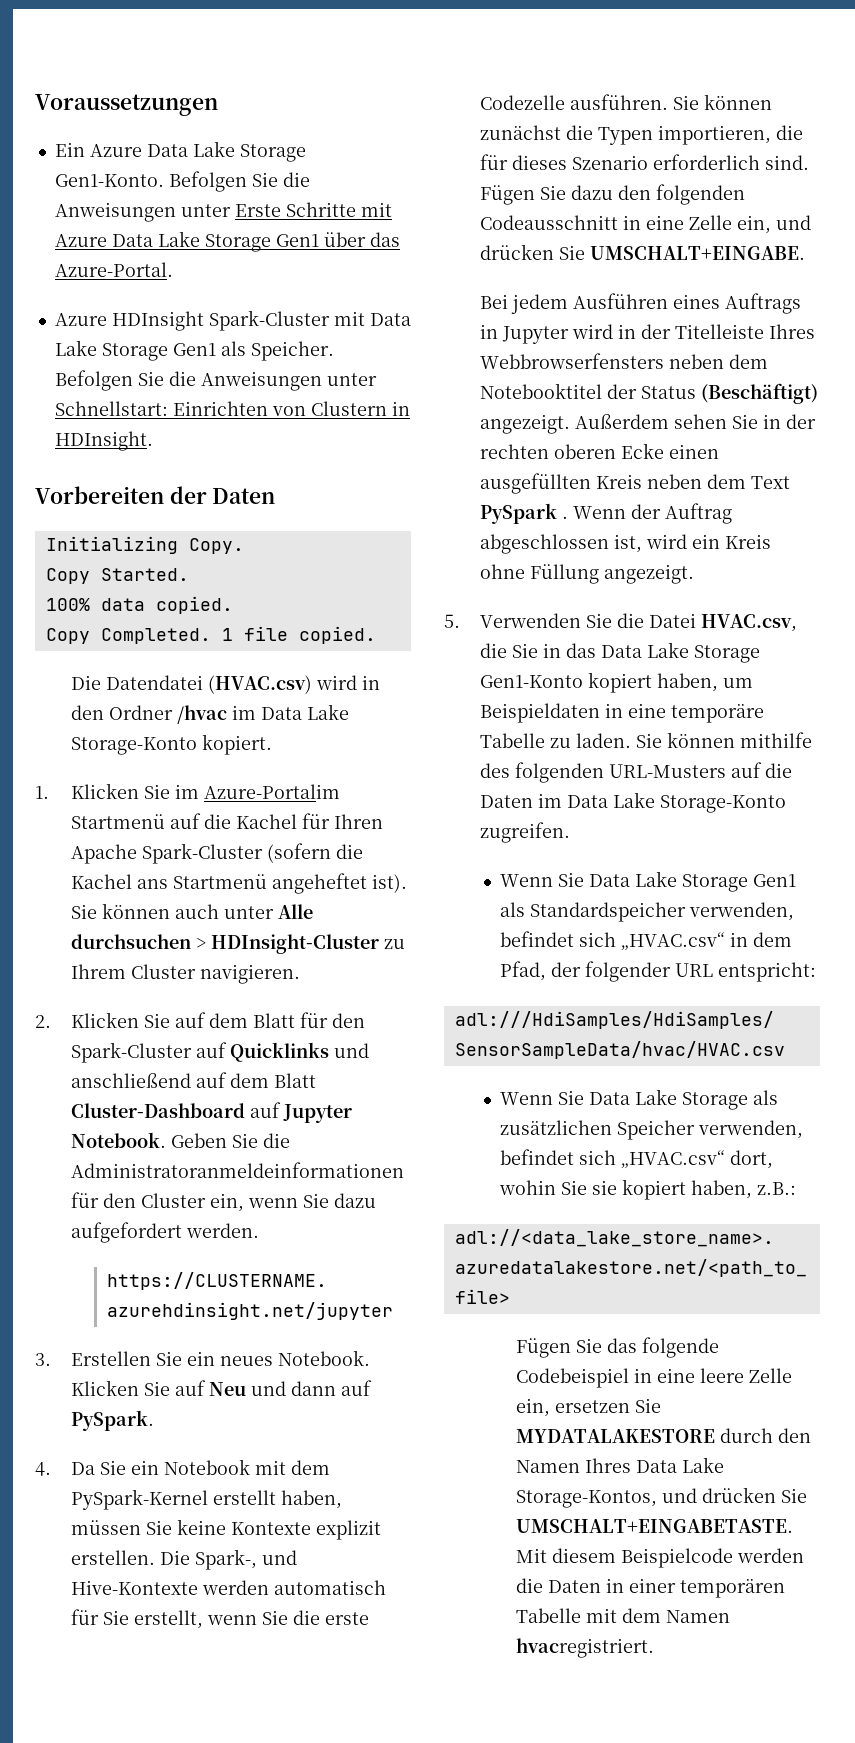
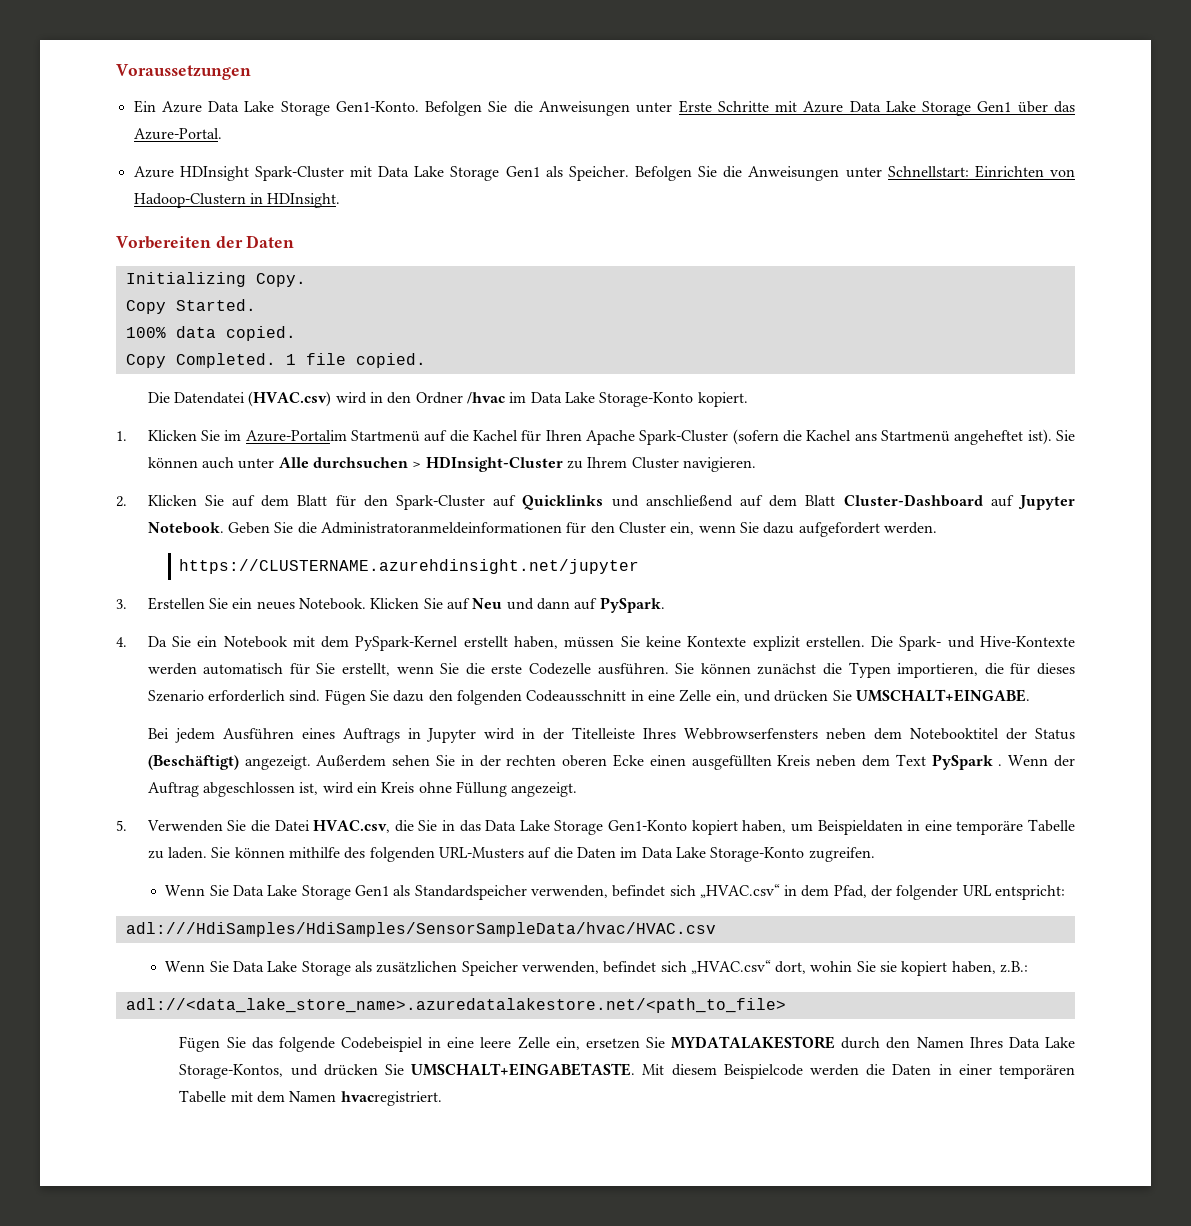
[310,401,387,416] Clustern -> [133,193,246,208] Hadoop-Clustern
[194,1549,257,1570] Spark-, -> [899,636,942,651] Spark-

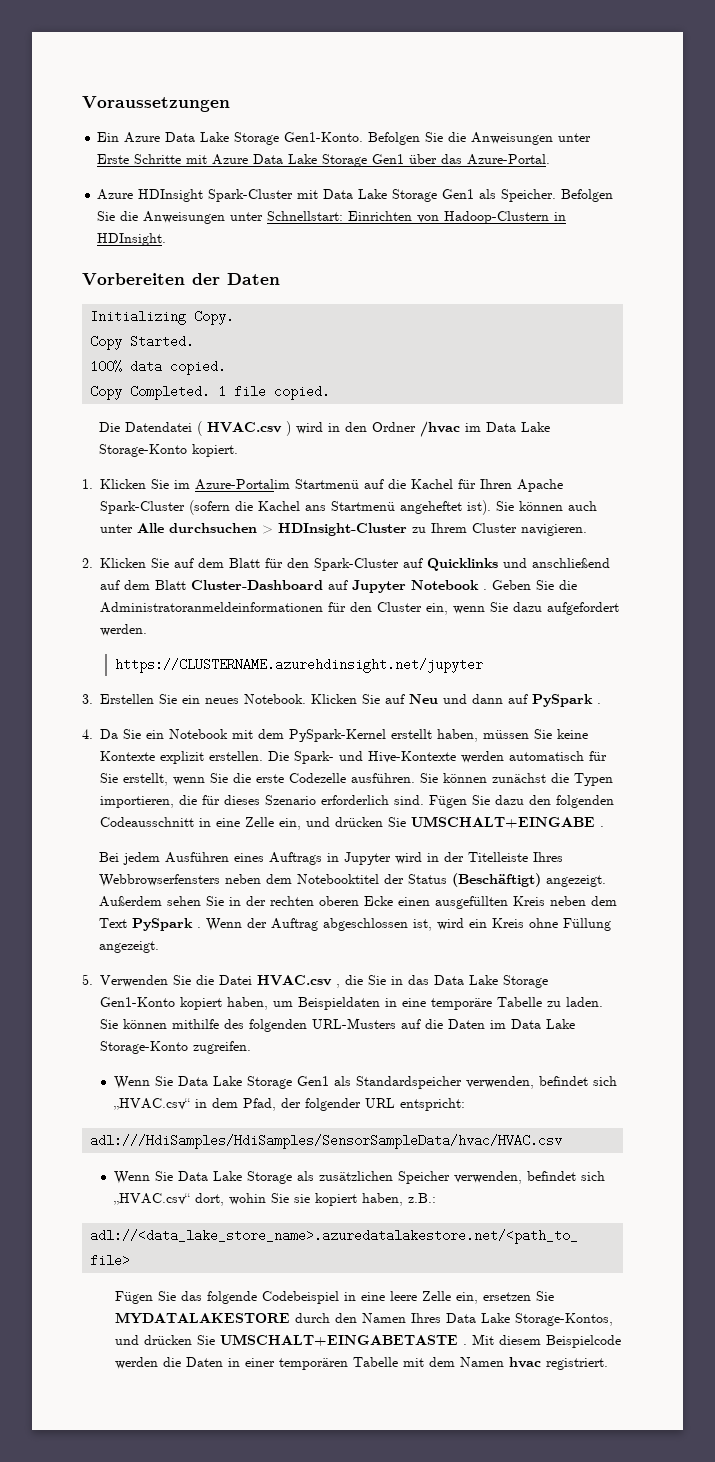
[248,391,332,407] (HVAC.csv) -> [196,421,291,436] ( HVAC.csv )
[147,522,224,534] Notebook. -> [411,580,487,590] Notebook .
[599,597,665,613] PySpark. -> [532,694,601,707] PySpark .
[855,689,1030,702] UMSCHALT+EINGABE. -> [411,816,604,828] UMSCHALT+EINGABE .
[313,820,391,833] HVAC.csv, -> [257,975,340,988] HVAC.csv ,
[411,1063,636,1076] UMSCHALT+EINGABETASTE. -> [220,1334,468,1346] UMSCHALT+EINGABETASTE .
[340,1091,442,1106] hvacregistriert. -> [509,1357,609,1370] hvac registriert.

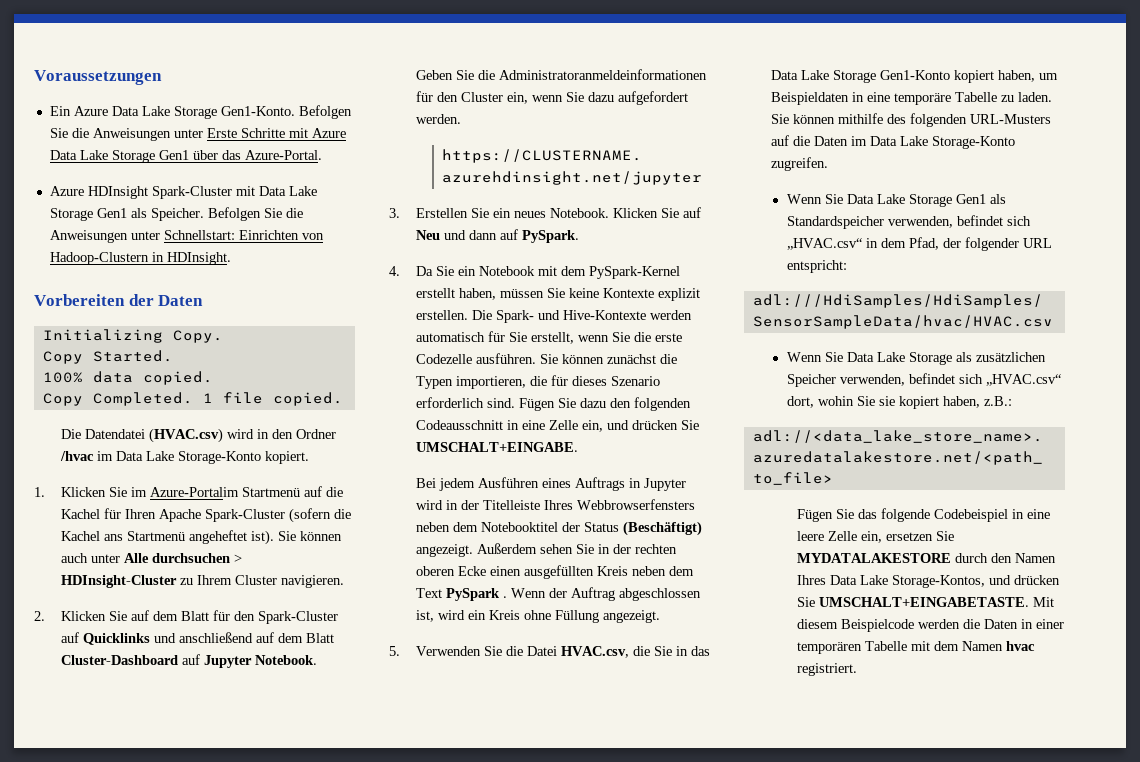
[196,421,291,436] ( HVAC.csv ) -> [148,428,223,443] (HVAC.csv)
[411,580,487,590] Notebook . -> [254,655,317,665] Notebook.
[532,694,601,707] PySpark . -> [521,230,579,243] PySpark.
[411,816,604,828] UMSCHALT+EINGABE . -> [415,442,578,452] UMSCHALT+EINGABE.
[257,975,340,988] HVAC.csv , -> [560,646,629,658] HVAC.csv,
[220,1334,468,1346] UMSCHALT+EINGABETASTE . -> [819,597,1030,607] UMSCHALT+EINGABETASTE.

